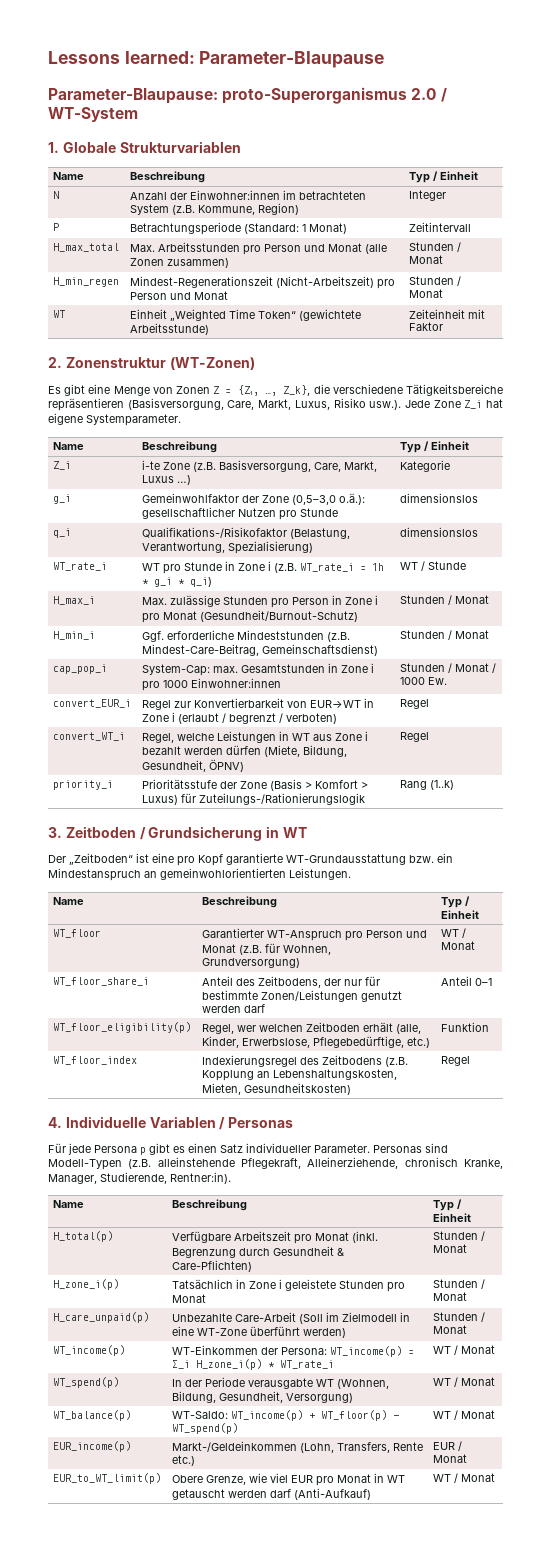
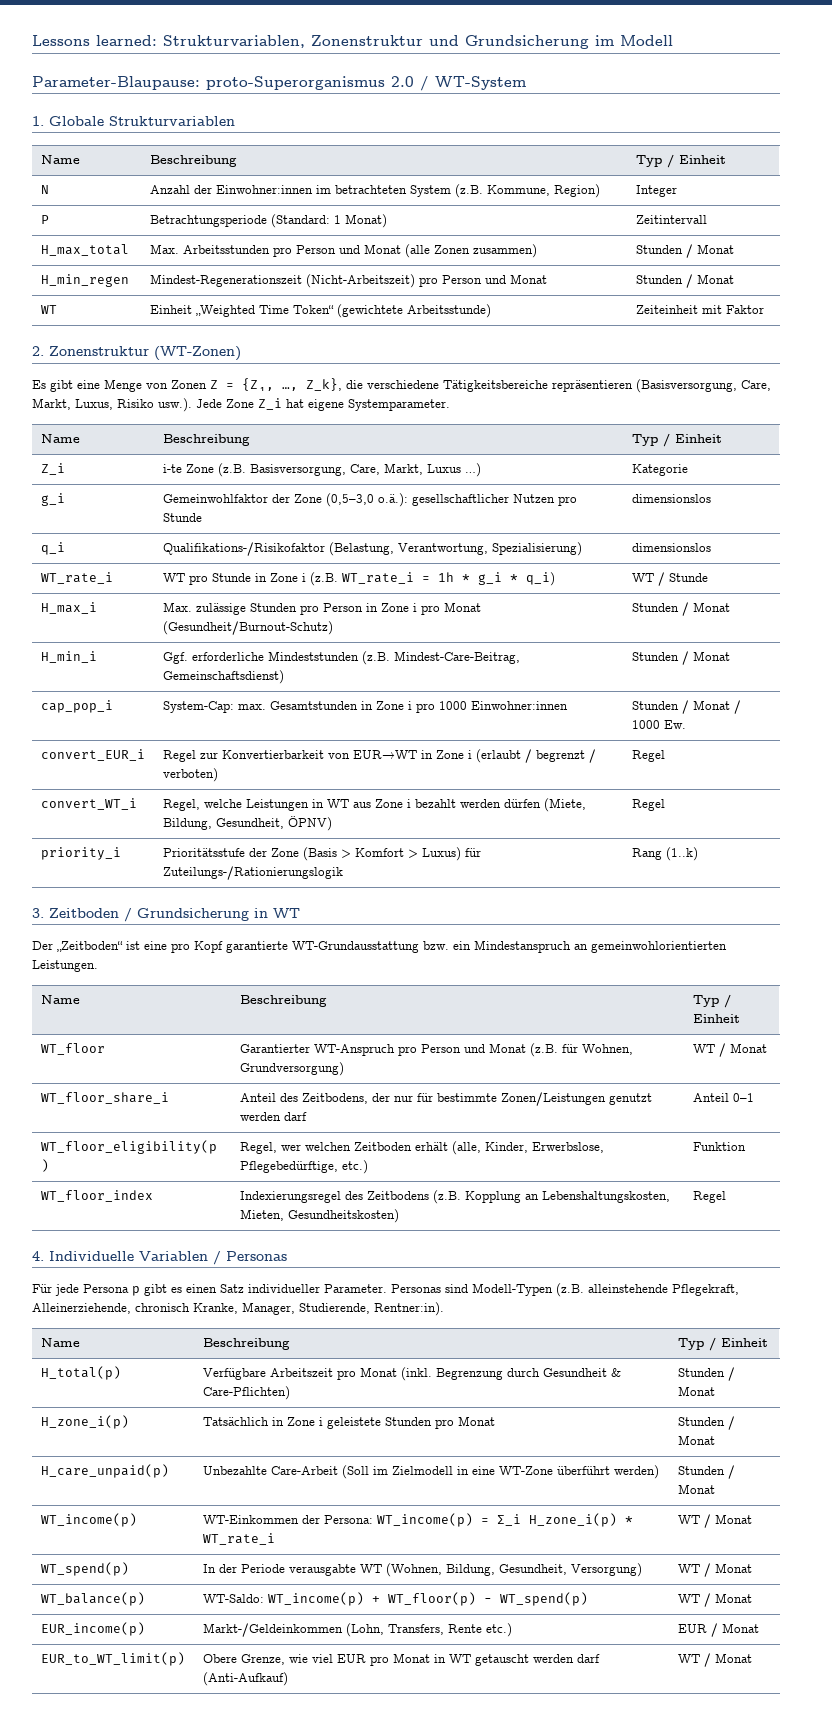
[199,51,385,68] Parameter-Blaupause -> [163,35,673,49] Strukturvariablen, Zonenstruktur und Grundsicherung im Modell

